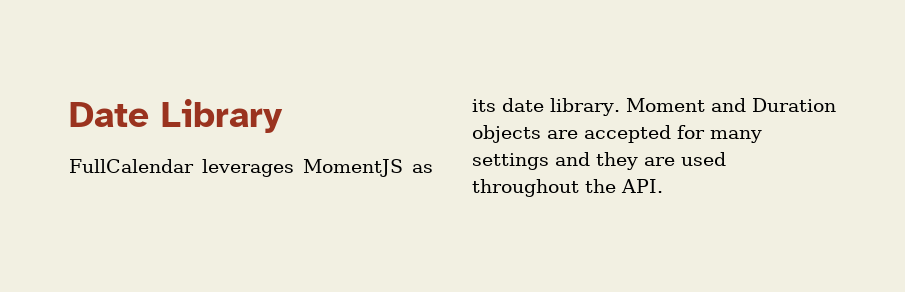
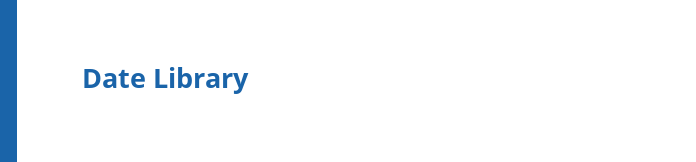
[69,159,433,177] [472,98,836,116] [472,125,762,143] [472,152,726,170] [472,179,663,197] // FullCalendar leverages MomentJS as its date library. Moment and Duration objects are accepted for many settings and they are used throughout the API. -> (250, 80) none

